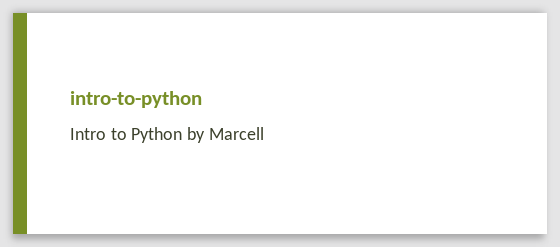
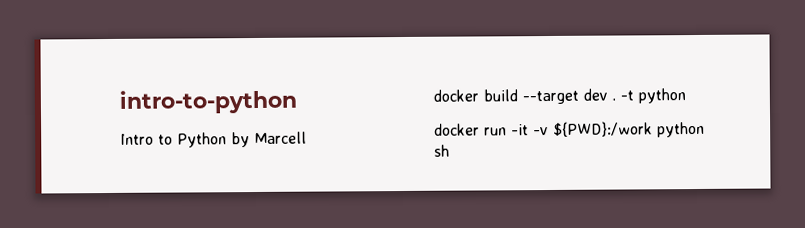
(264, 133) none -> [433,88,686,105] [434,121,705,138] [434,144,450,157] // docker build --target dev . -t python // docker run -it -v ${PWD}:/work python sh

